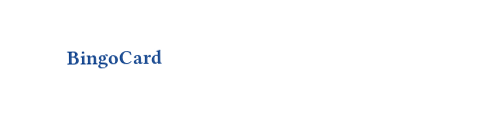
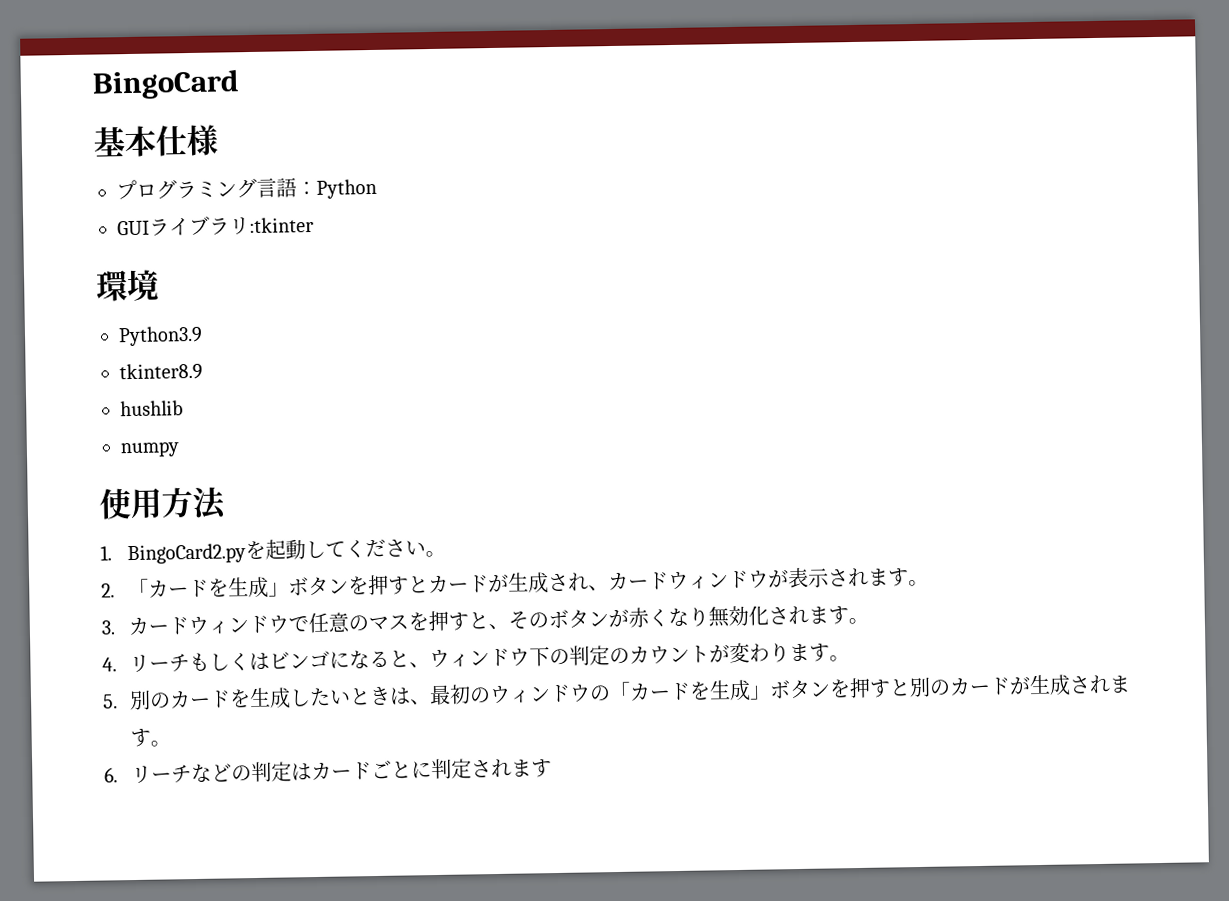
(163, 59) none -> [93,124,219,158] [116,177,377,200] [117,215,314,236] [95,269,159,302] [118,325,203,347] [119,362,203,381] [120,400,183,417] [120,441,180,458] [99,486,228,520] [100,538,446,565] [101,567,929,599] [101,605,869,636] [102,642,850,673] [102,674,1131,711] [129,728,171,748] [104,758,552,784] // 基本仕様 // プログラミング言語：Python // GUIライブラリ:tkinter // 環境 // Python3.9 // tkinter8.9 // hushlib // numpy // 使用方法 // 1. BingoCard2.pyを起動してください。 // 2.「カードを生成」ボタンを押すとカードが生成され、カードウィンドウが表示されます。 // 3.カードウィンドウで任意のマスを押すと、そのボタンが赤くなり無効化されます。 // 4.リーチもしくはビンゴになると、ウィンドウ下の判定のカウントが変わります。 // 5.別のカードを生成したいときは、最初のウィンドウの「カードを生成」ボタンを押すと別のカードが生成されます。 // 6.リーチなどの判定はカードごとに判定されます

